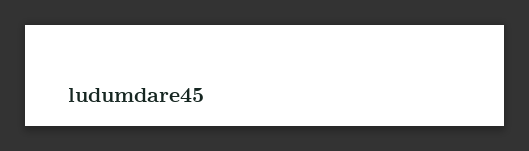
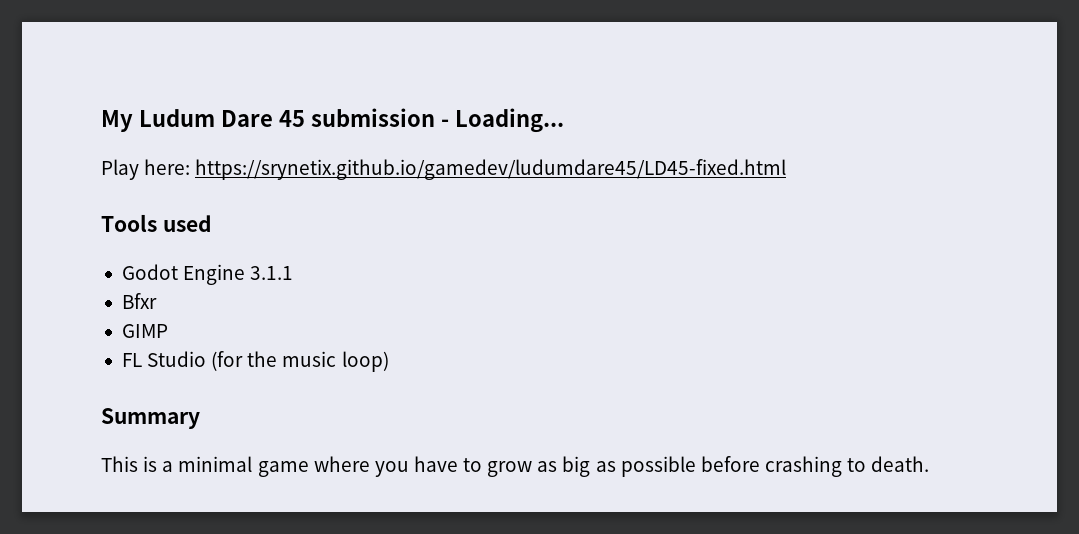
[68,88,204,103] ludumdare45 -> [101,108,564,133] [101,159,787,180] [101,214,212,232] [121,264,294,285] [121,293,157,309] [121,324,168,338] [121,351,389,372] [101,408,200,429] [101,456,930,477] My Ludum Dare 45 submission - Loading... // Play here: https://srynetix.github.io/gamedev/ludumdare45/LD45-fixed.html // Tools used // Godot Engine 3.1.1 // Bfxr // GIMP // FL Studio (for the music loop) // Summary // This is a minimal game where you have to grow as big as possible before crashing to death.

